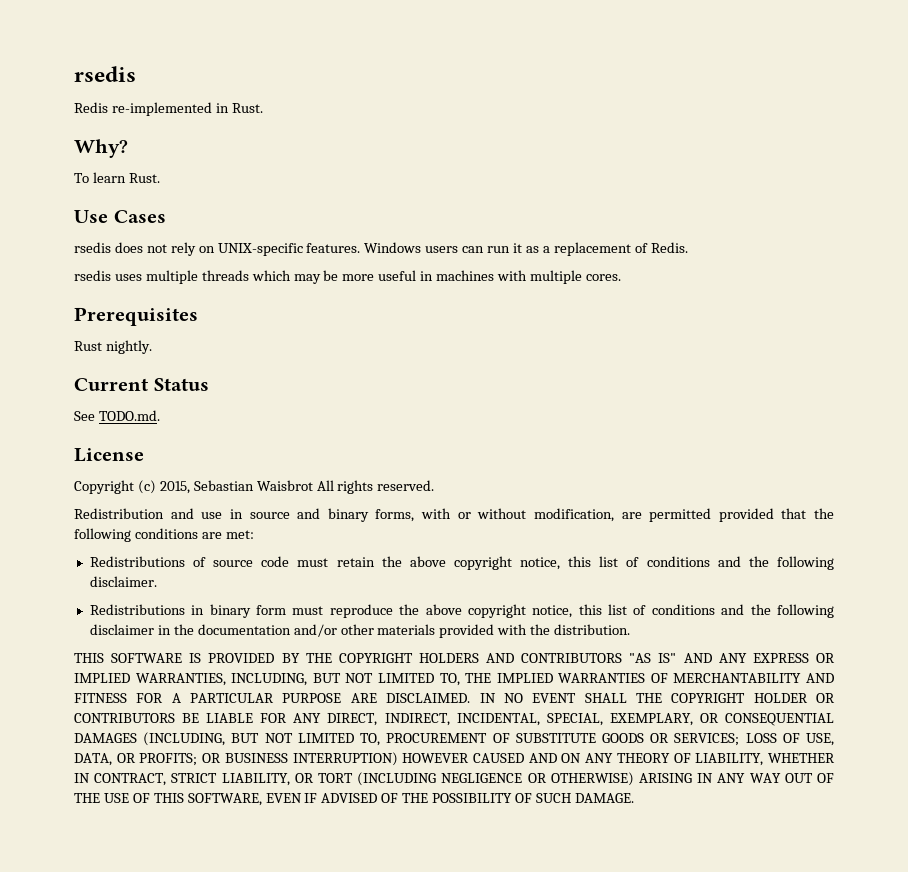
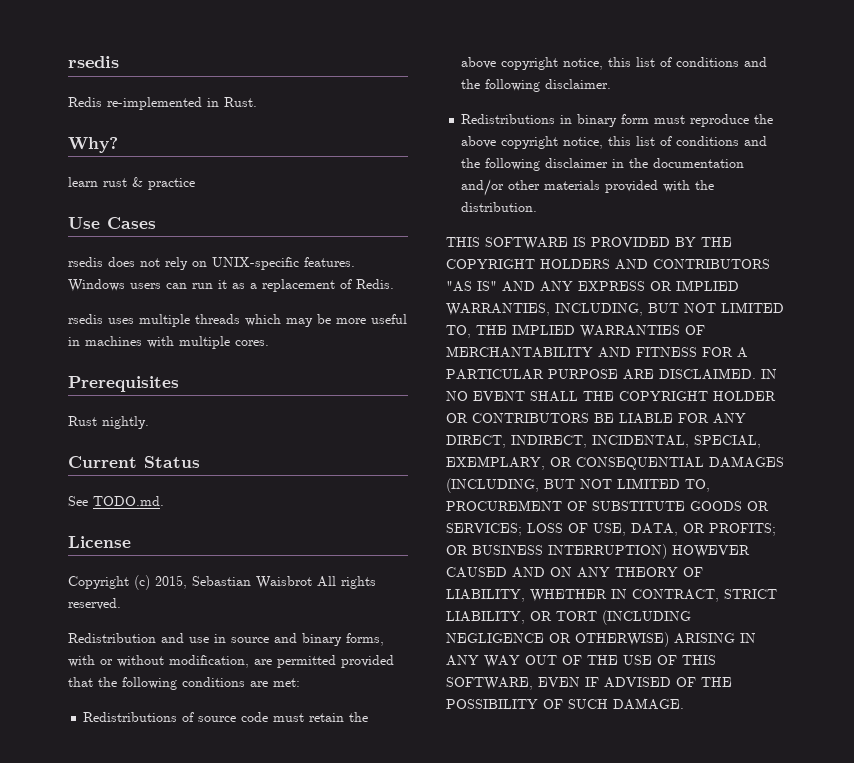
[74,172,160,183] To learn Rust. -> [68,177,195,190] learn rust & practice

